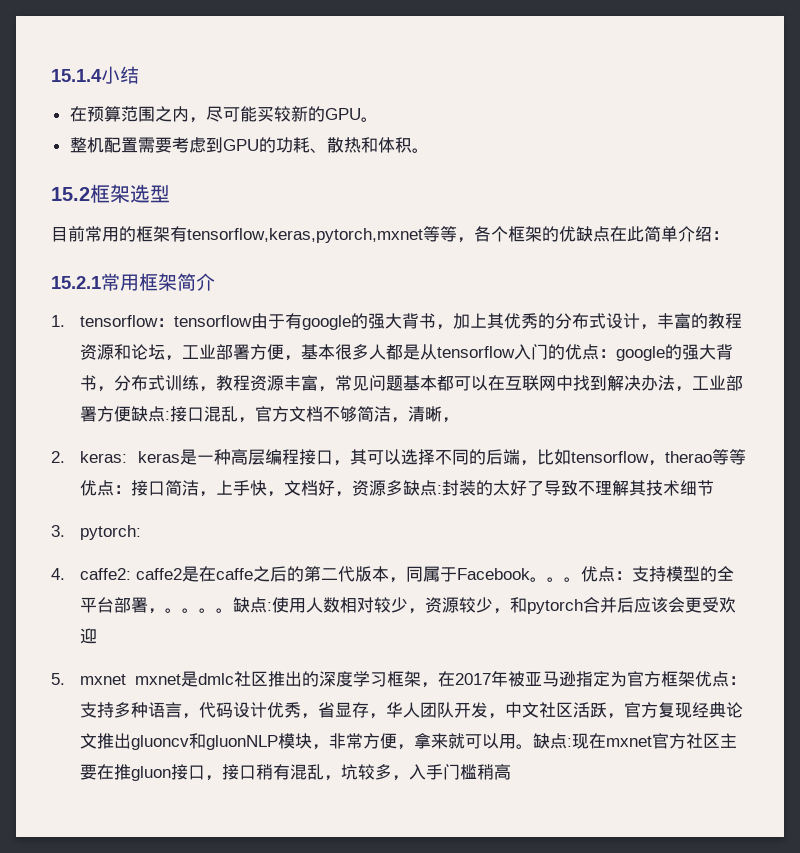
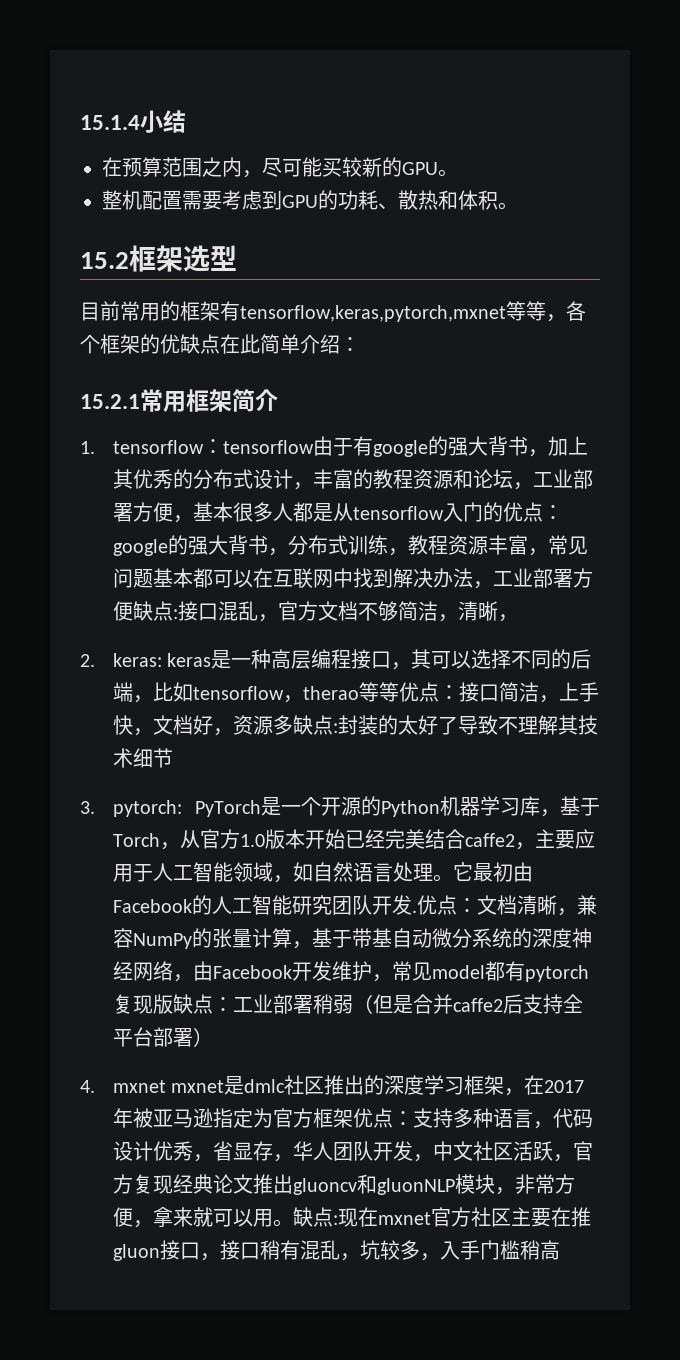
[51,566,735,583] [80,597,737,614] [80,628,98,644] [51,673,65,685] // 4. caffe2: caffe2是在caffe之后的第二代版本，同属于Facebook。。。优点：支持模型的全平台部署，。。。。缺点:使用人数相对较少，资源较少，和pytorch合并后应该会更受欢迎 // 5. -> [195,796,600,817] [112,829,595,850] [112,862,533,883] [112,895,597,916] [112,928,592,949] [112,961,589,982] [112,994,583,1014] [112,1027,213,1047] [80,1080,95,1093] PyTorch是一个开源的Python机器学习库，基于Torch，从官方1.0版本开始已经完美结合caffe2，主要应用于人工智能领域，如自然语言处理。它最初由Facebook的人工智能研究团队开发.优点：文档清晰，兼容NumPy的张量计算，基于带基自动微分系统的深度神经网络，由Facebook开发维护，常见model都有pytorch复现版缺点：工业部署稍弱（但是合并caffe2后支持全平台部署） // 4.

